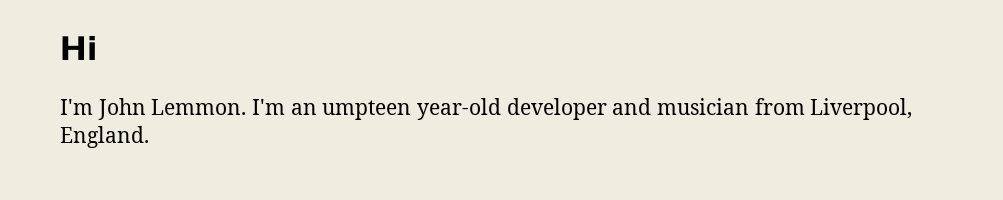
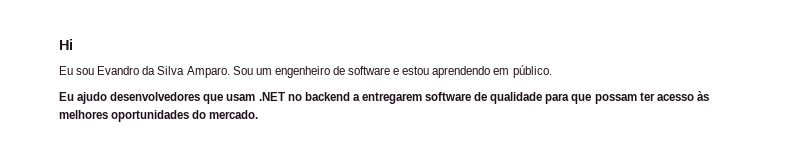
[60,98,913,120] [60,126,149,148] I'm John Lemmon. I'm an umpteen year-old developer and musician from Liverpool, England. -> [59,65,552,78] [59,91,709,104] [59,110,259,122] Eu sou Evandro da Silva Amparo. Sou um engenheiro de software e estou aprendendo em público. // Eu ajudo desenvolvedores que usam .NET no backend a entregarem software de qualidade para que possam ter acesso às melhores oportunidades do mercado.

